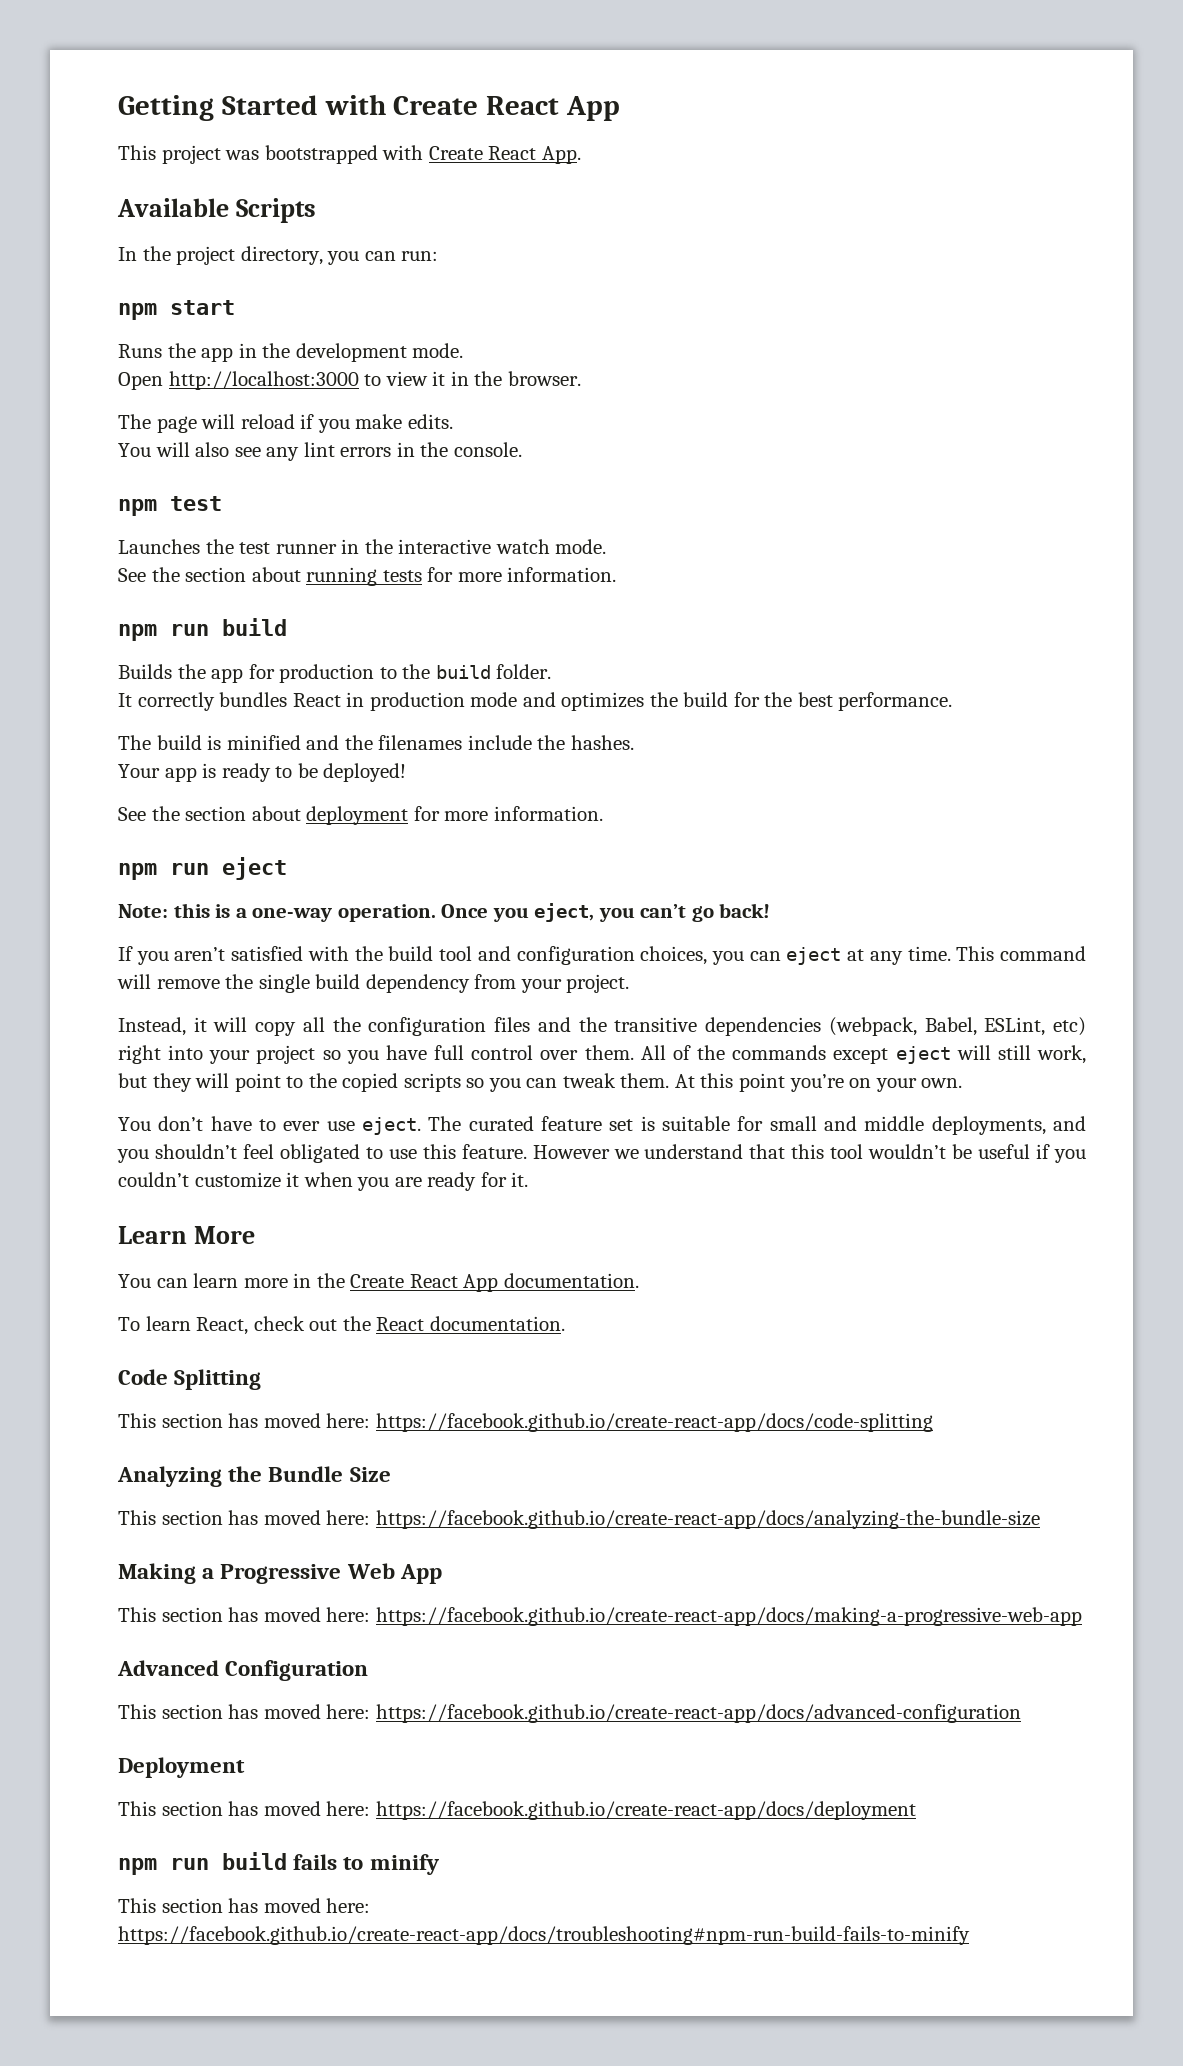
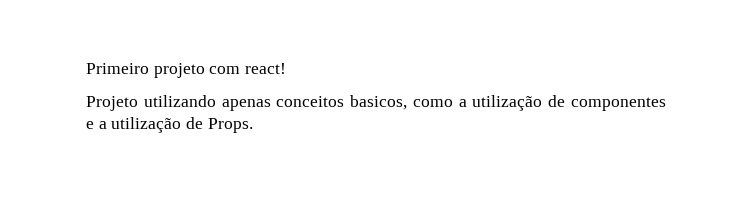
[118,94,621,121] [118,145,581,164] [117,198,316,223] [118,246,439,265] [118,300,235,320] [118,343,464,362] [118,371,581,390] [118,414,453,433] [118,442,522,461] [118,496,222,516] [118,539,607,554] [118,567,617,586] [118,618,287,641] [118,664,552,683] [118,692,953,711] [118,735,634,750] [118,763,407,782] [118,806,603,825] [118,857,287,880] [118,903,771,922] [118,946,1086,965] [117,974,630,993] [118,1017,1087,1036] [118,1045,1086,1064] [118,1073,963,1092] [118,1116,1087,1135] [117,1144,1087,1163] [118,1172,529,1191] [118,1226,255,1244] [118,1273,639,1292] [118,1316,565,1335] [118,1369,262,1390] [118,1413,933,1432] [117,1466,391,1487] [118,1510,1040,1529] [118,1563,442,1584] [118,1607,1082,1626] [117,1660,369,1681] [118,1704,1021,1723] [118,1757,245,1778] [118,1801,916,1820] [118,1852,439,1875] [118,1898,371,1913] [118,1926,970,1945] Getting Started with Create React App // This project was bootstrapped with Create React App. // Available Scripts // In the project directory, you can run: // npm start // Runs the app in the development mode. // Open http://localhost:3000 to view it in the browser. // The page will reload if you make edits. // You will also see any lint errors in the console. // npm test // Launches the test runner in the interactive watch mode. // See the section about running tests for more information. // npm run build // Builds the app for production to the build folder. // It correctly bundles React in production mode and optimizes the build for the best performance. // The build is minified and the filenames include the hashes. // Your app is ready to be deployed! // See the section about deployment for more information. // npm run eject // Note: this is a one-way operation. Once you eject, you can’t go back! // If you aren’t satisfied with the build tool and configuration choices, you can eject at any time. This command will remove the single build dependency from your project. // Instead, it will copy all the configuration files and the transitive dependencies (webpack, Babel, ESLint, etc) right into your project so you have full control over them. All of the commands except eject will still work, but they will point to the copied scripts so you can tweak them. At this point you’re on your own. // You don’t have to ever use eject. The curated feature set is suitable for small and middle deployments, and you shouldn’t feel obligated to use this feature. However we understand that this tool wouldn’t be useful if you couldn’t customize it when you are ready for it. // Learn More // You can learn more in the Create React App documentation. // To learn React, check out the React documentation. // Code Splitting // This section has moved here: https://facebook.github.io/create-react-app/docs/code-splitting // Analyzing the Bundle Size // This section has moved here: https://facebook.github.io/create-react-app/docs/analyzing-the-bundle-size // Making a Progressive Web App // This section has moved here: https://facebook.github.io/create-react-app/docs/making-a-progressive-web-app // Advanced Configuration // This section has moved here: https://facebook.github.io/create-react-app/docs/advanced-configuration // Deployment // This section has moved here: https://facebook.github.io/create-react-app/docs/deployment // npm run build fails to minify // This section has moved here: https://facebook.github.io/create-react-app/docs/troubleshooting#npm-run-build-fails-to-minify -> [86,63,287,78] [86,95,666,111] [86,117,253,133] Primeiro projeto com react! // Projeto utilizando apenas conceitos basicos, como a utilização de componentes e a utilização de Props.

